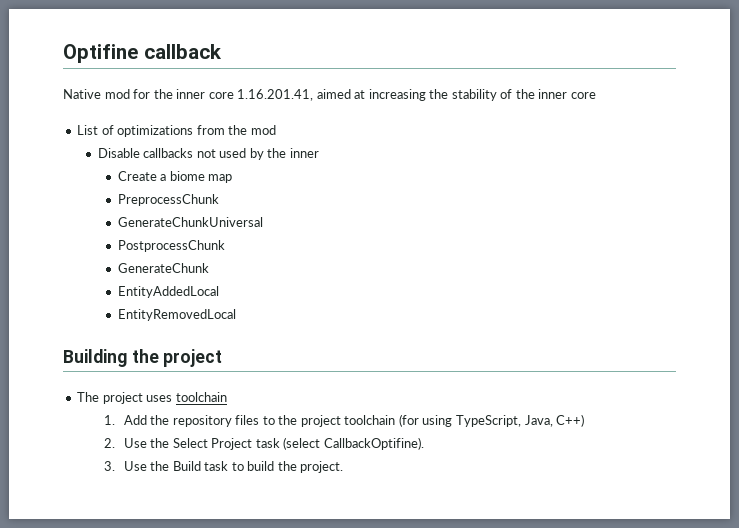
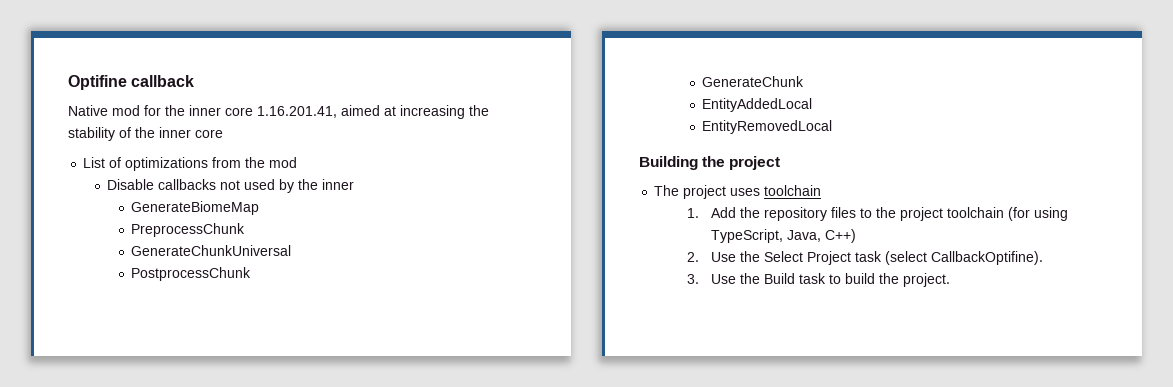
[117,171,233,183] Create a biome map -> [131,201,260,215] GenerateBiomeMap

